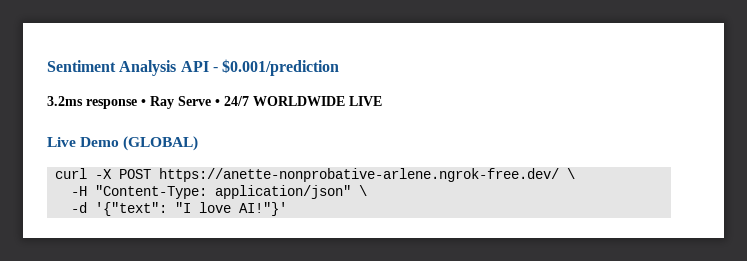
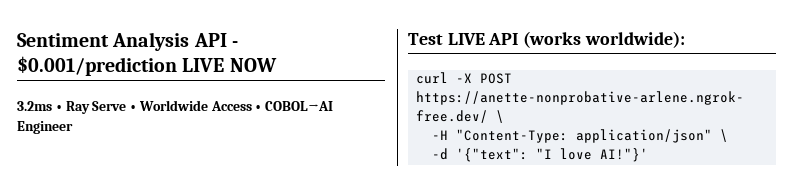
(340, 67) none -> [182,58,277,72] LIVE NOW
[86,99,137,109] response -> (52, 106) none
[224,96,382,106] [47,136,199,151] 24/7 WORLDWIDE LIVE // Live Demo (GLOBAL) -> [138,100,334,111] [17,121,73,134] [408,31,685,48] Worldwide Access • COBOL→AI Engineer // Test LIVE API (works worldwide):

